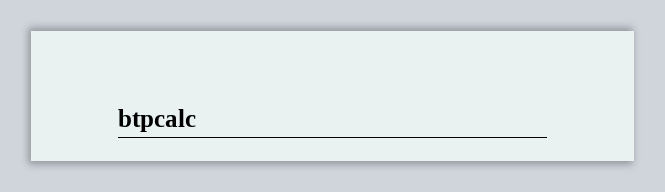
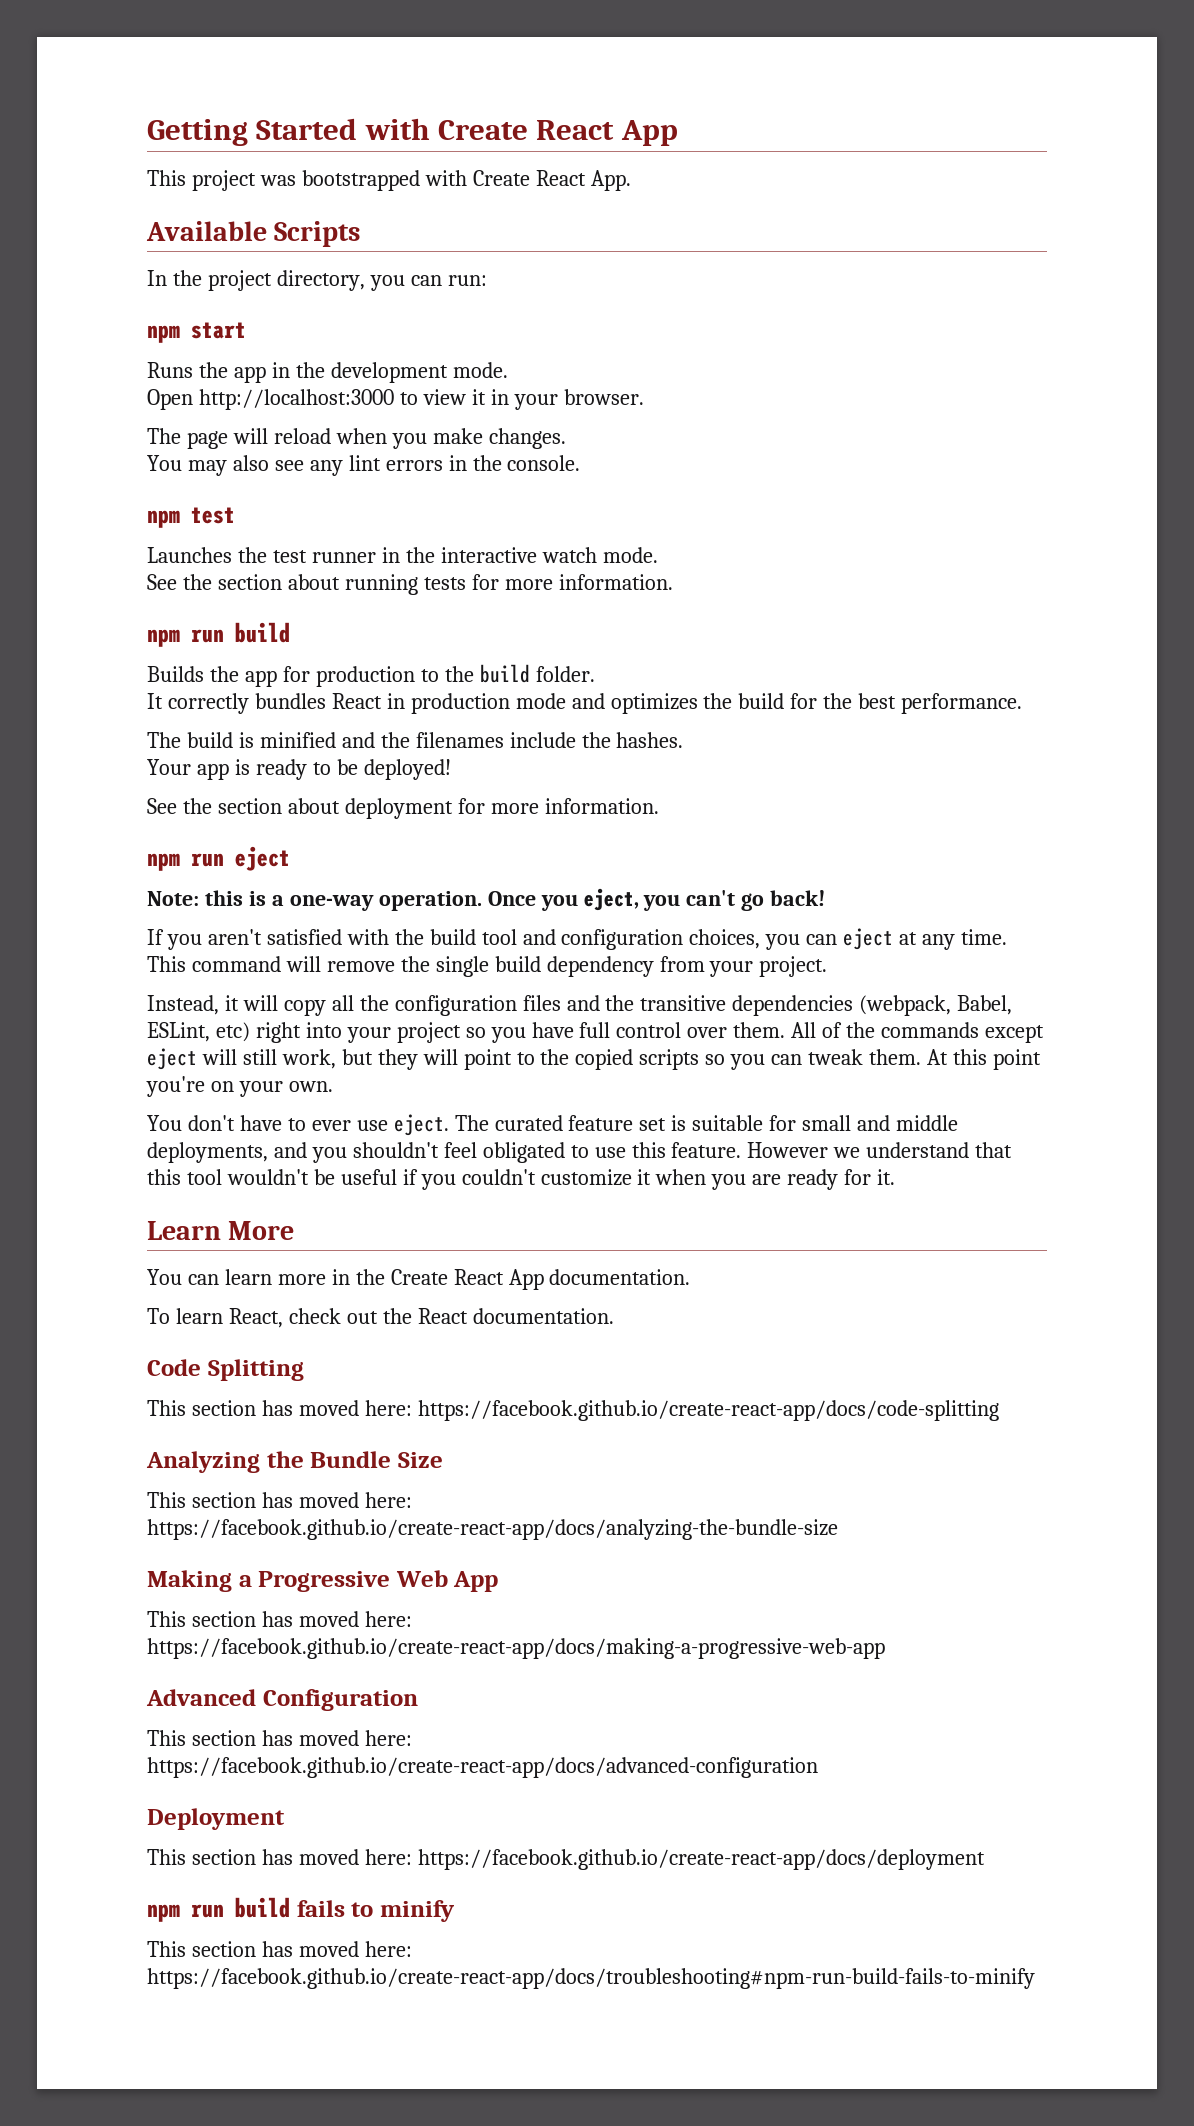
[118,109,196,132] btpcalc -> [147,118,678,146] [147,170,631,191] [146,221,361,247] [147,270,487,291] [147,322,246,343] [147,362,508,383] [147,389,644,410] [147,428,566,449] [147,455,581,476] [147,507,235,528] [147,547,658,563] [147,574,673,595] [147,622,290,647] [147,664,595,687] [147,693,1023,714] [147,732,684,748] [147,759,451,780] [147,798,659,819] [147,846,290,871] [147,888,826,911] [147,928,1008,950] [147,956,828,977] [147,995,1013,1016] [147,1022,1044,1043] [147,1048,1041,1070] [146,1076,333,1097] [147,1114,959,1136] [147,1142,1013,1163] [147,1169,896,1190] [147,1221,295,1240] [147,1269,691,1290] [147,1308,614,1328] [147,1359,304,1381] [147,1400,999,1421] [146,1451,443,1473] [147,1492,412,1508] [147,1519,838,1540] [147,1570,499,1592] [147,1611,412,1627] [147,1638,885,1659] [146,1689,418,1711] [147,1730,412,1746] [147,1757,818,1778] [147,1808,285,1830] [147,1849,985,1870] [147,1897,455,1922] [147,1941,412,1957] [147,1968,1035,1989] Getting Started with Create React App // This project was bootstrapped with Create React App. // Available Scripts // In the project directory, you can run: // npm start // Runs the app in the development mode. // Open http://localhost:3000 to view it in your browser. // The page will reload when you make changes. // You may also see any lint errors in the console. // npm test // Launches the test runner in the interactive watch mode. // See the section about running tests for more information. // npm run build // Builds the app for production to the build folder. // It correctly bundles React in production mode and optimizes the build for the best performance. // The build is minified and the filenames include the hashes. // Your app is ready to be deployed! // See the section about deployment for more information. // npm run eject // Note: this is a one-way operation. Once you eject, you can't go back! // If you aren't satisfied with the build tool and configuration choices, you can eject at any time. This command will remove the single build dependency from your project. // Instead, it will copy all the configuration files and the transitive dependencies (webpack, Babel, ESLint, etc) right into your project so you have full control over them. All of the commands except eject will still work, but they will point to the copied scripts so you can tweak them. At this point you're on your own. // You don't have to ever use eject. The curated feature set is suitable for small and middle deployments, and you shouldn't feel obligated to use this feature. However we understand that this tool wouldn't be useful if you couldn't customize it when you are ready for it. // Learn More // You can learn more in the Create React App documentation. // To learn React, check out the React documentation. // Code Splitting // This section has moved here: https://facebook.github.io/create-react-app/docs/code-splitting // Analyzing the Bundle Size // This section has moved here: https://facebook.github.io/create-react-app/docs/analyzing-the-bundle-size // Making a Progressive Web App // This section has moved here: https://facebook.github.io/create-react-app/docs/making-a-progressive-web-app // Advanced Configuration // This section has moved here: https://facebook.github.io/create-react-app/docs/advanced-configuration // Deployment // This section has moved here: https://facebook.github.io/create-react-app/docs/deployment // npm run build fails to minify // This section has moved here: https://facebook.github.io/create-react-app/docs/troubleshooting#npm-run-build-fails-to-minify

